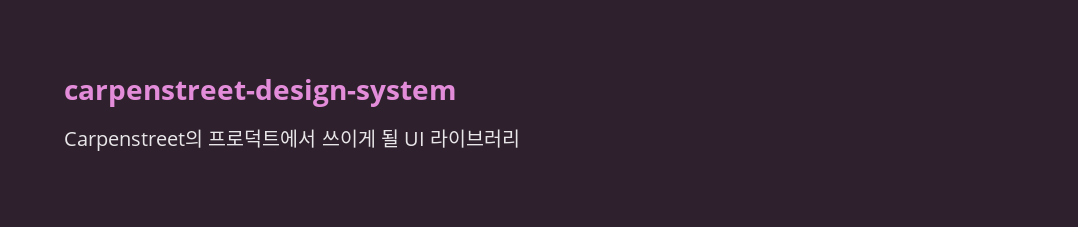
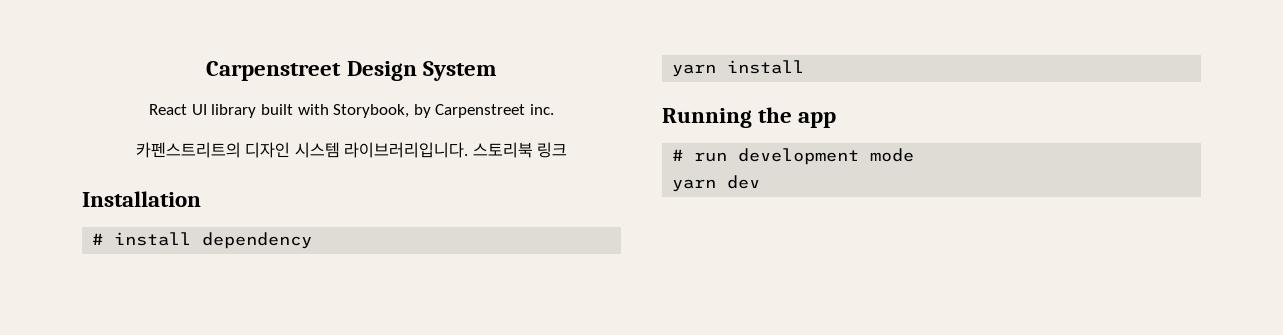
[64,79,457,107] [64,129,521,151] carpenstreet-design-system // Carpenstreet의 프로덕트에서 쓰이게 될 UI 라이브러리 -> [206,61,497,81] [149,104,554,118] [135,142,568,158] [82,191,201,207] [92,232,313,249] [672,60,805,77] [662,107,837,128] [672,148,915,165] [672,175,761,192] Carpenstreet Design System // React UI library built with Storybook, by Carpenstreet inc. // 카펜스트리트의 디자인 시스템 라이브러리입니다. 스토리북 링크 // Installation // # install dependency // yarn install // Running the app // # run development mode // yarn dev

